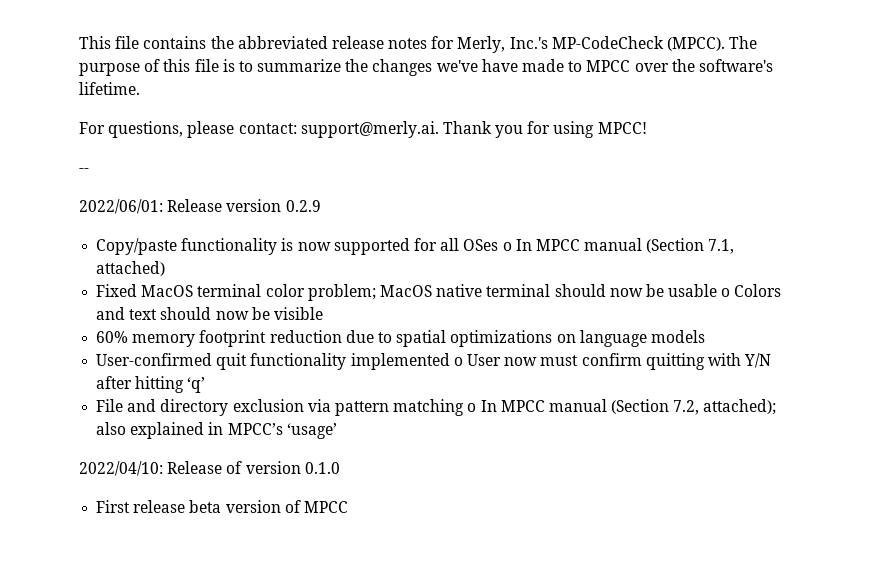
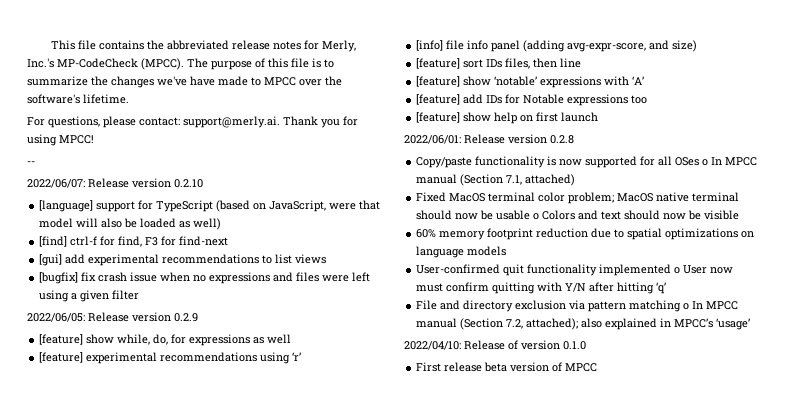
(89, 170) none -> [27,178,203,188] [39,200,381,212] [39,218,222,230] [39,236,229,247] [39,254,327,266] [39,272,371,284] [39,290,140,302] [27,312,198,322] [39,334,292,346] [39,352,302,364] [416,40,698,52] [416,58,582,69] [416,76,645,88] [416,94,648,106] [416,112,599,124] // 2022/06/07: Release version 0.2.10 // [language] support for TypeScript (based on JavaScript, were that model will also be loaded as well) // [find] ctrl-f for find, F3 for find-next // [gui] add experimental recommendations to list views // [bugfix] fix crash issue when no expressions and files were left using a given filter // 2022/06/05: Release version 0.2.9 // [feature] show while, do, for expressions as well // [feature] experimental recommendations using ‘r’ // [info] file info panel (adding avg-expr-score, and size) // [feature] sort IDs files, then line // [feature] show ‘notable’ expressions with ‘A’ // [feature] add IDs for Notable expressions too // [feature] show help on first launch
[285,200,321,212] 0.2.9 -> [550,135,574,144] 0.2.8

